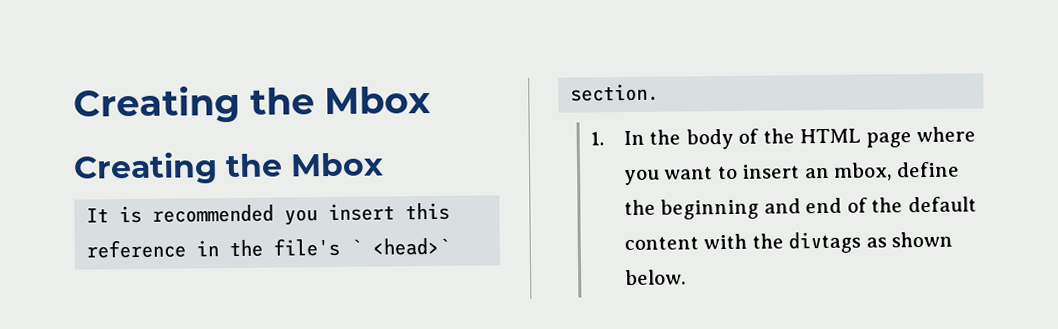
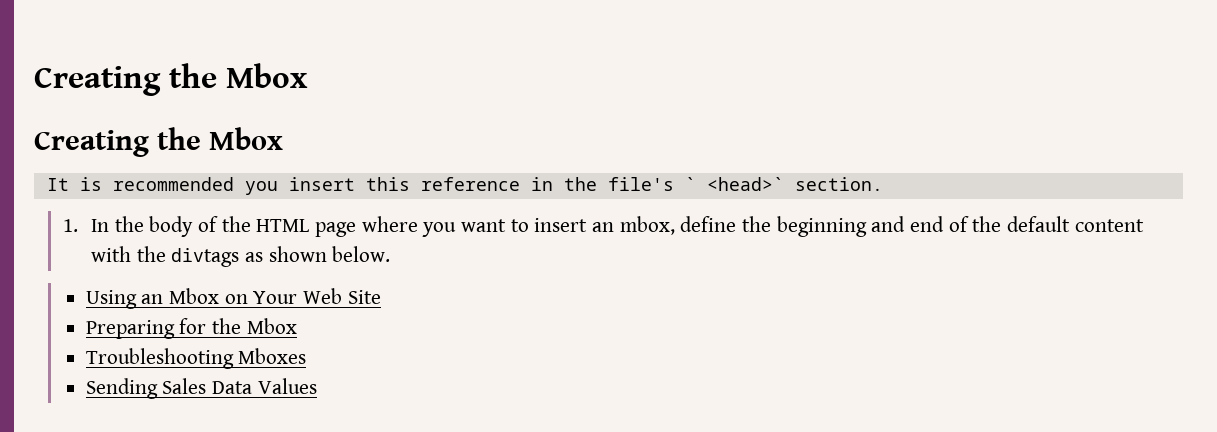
(686, 277) none -> [85,288,381,309] [85,318,297,339] [85,348,307,369] [85,378,317,399] // Using an Mbox on Your Web Site // Preparing for the Mbox // Troubleshooting Mboxes // Sending Sales Data Values

